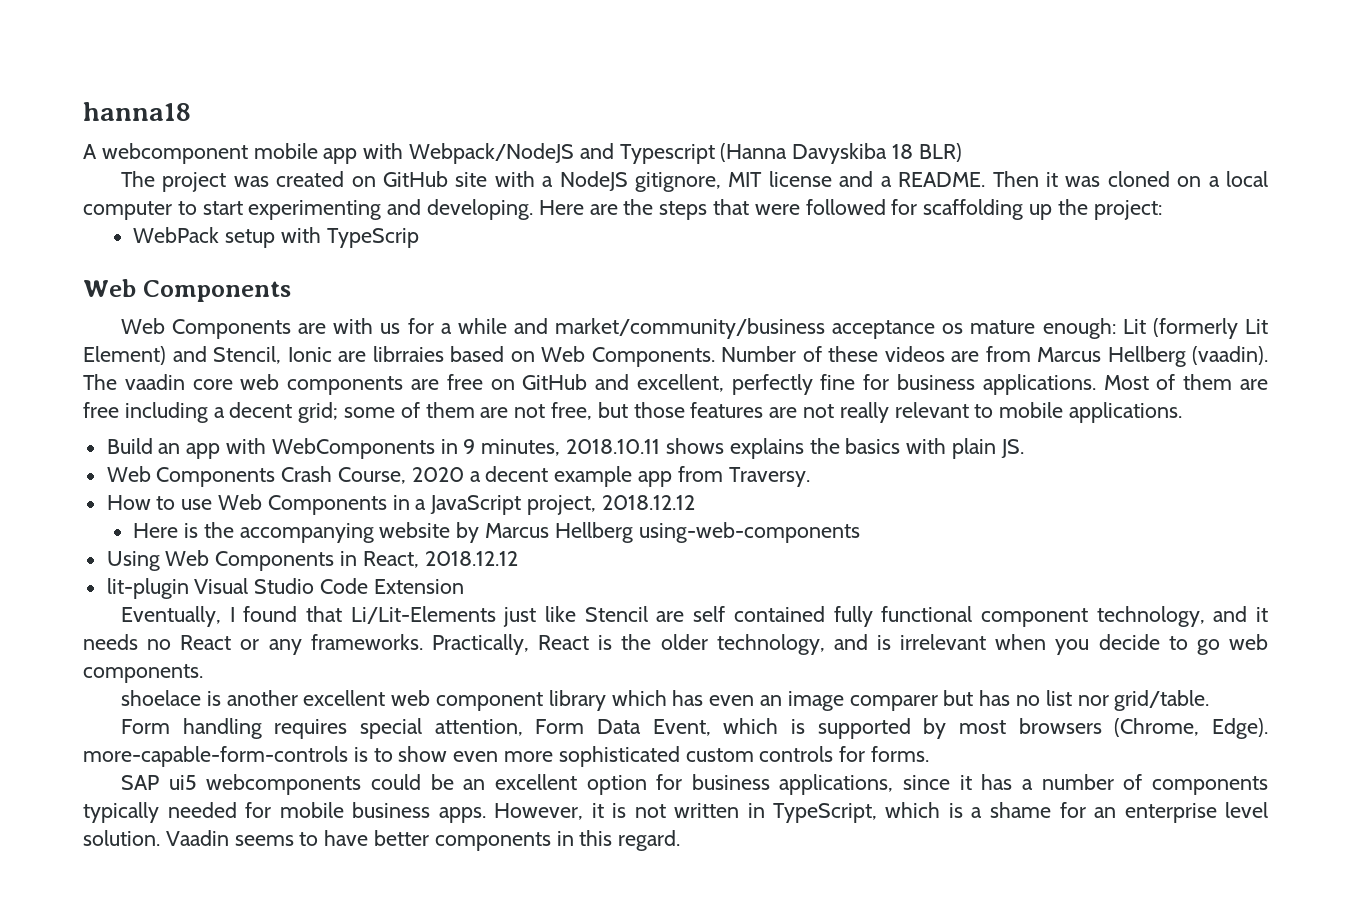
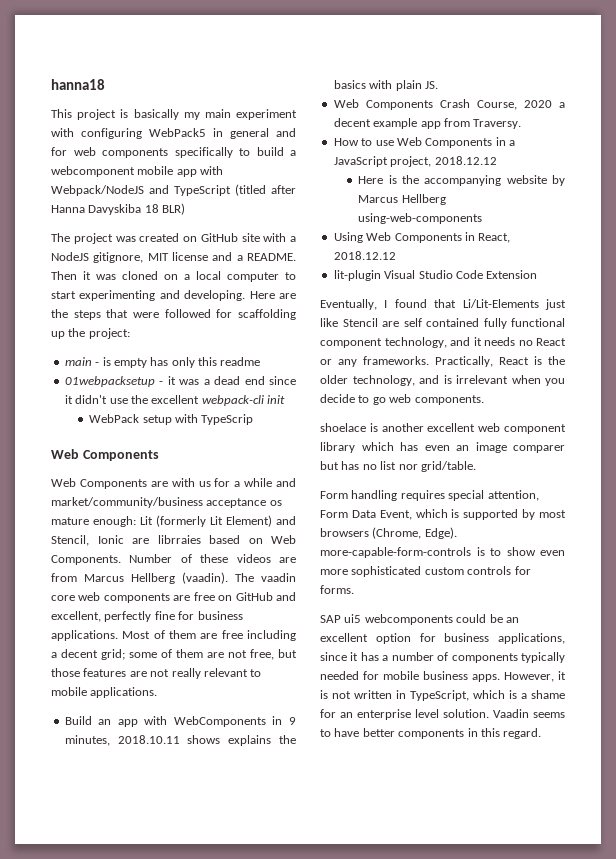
[83,144,97,159] A -> [51,109,297,120] [51,128,296,139] [51,147,296,158] This project is basically my main experiment with configuring WebPack5 in general and for web components specifically to build a
[619,143,788,164] Typescript (Hanna -> [174,184,296,196] [51,205,85,213] TypeScript (titled after Hanna
(1162, 210) none -> [64,357,261,368] [64,376,296,387] [64,395,285,406] // main - is empty has only this readme // 01webpacksetup - it was a dead end since it didn't use the excellent webpack-cli init

